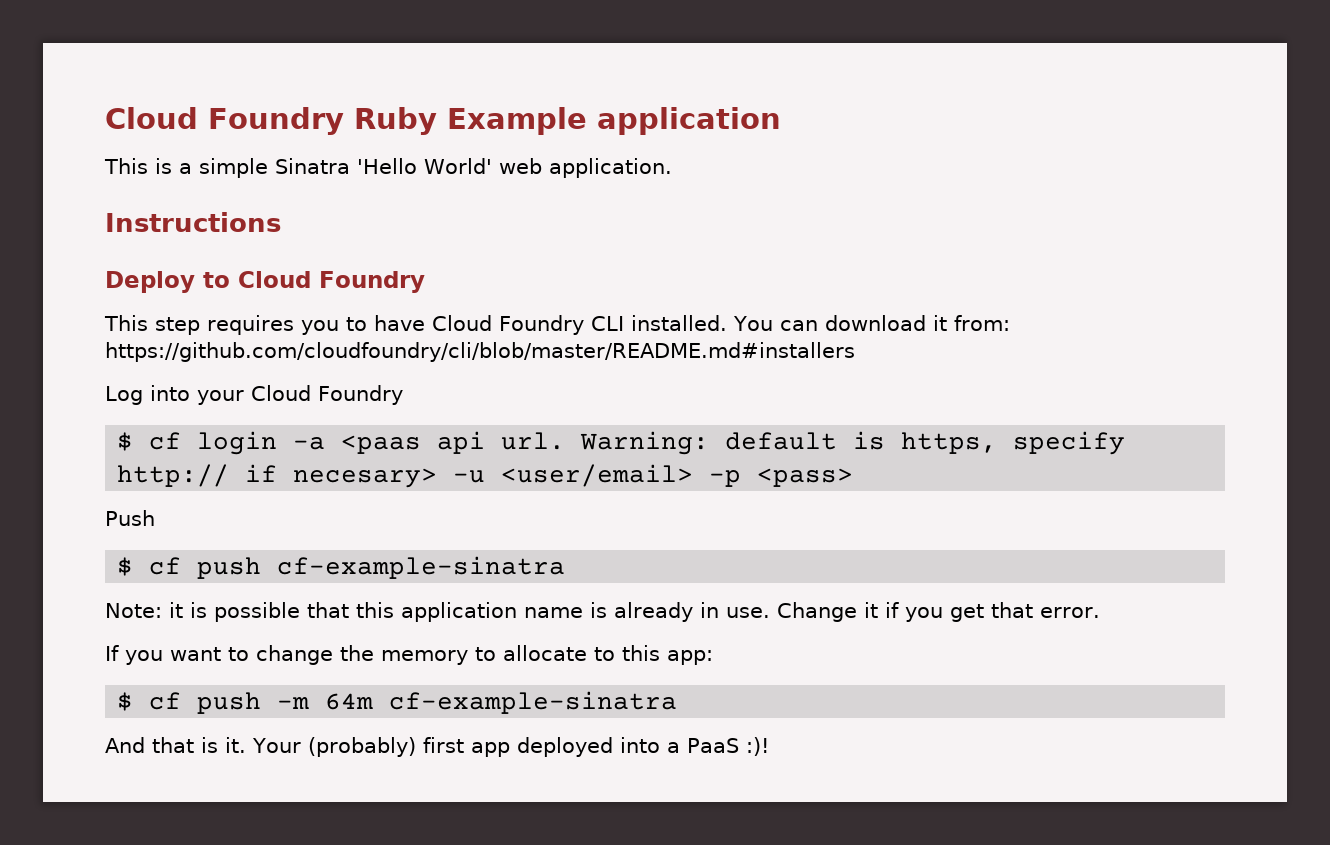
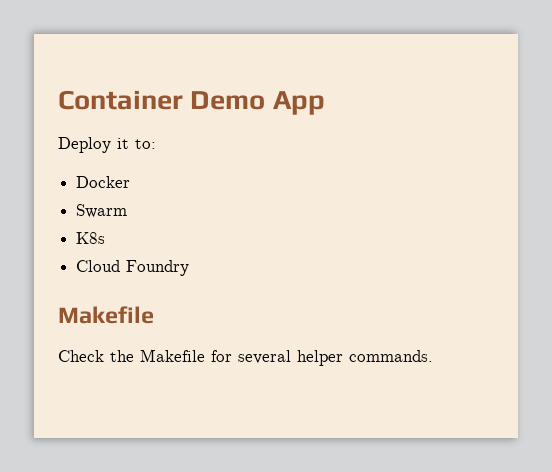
[105,107,781,135] [104,158,672,178] [105,212,281,232] [105,271,425,293] [104,315,1010,335] [105,342,855,362] [105,385,403,405] [117,431,1126,455] [117,464,854,488] [105,510,155,526] [117,556,566,579] [105,602,1100,622] [105,645,713,665] [117,691,678,714] [105,737,769,757] Cloud Foundry Ruby Example application // This is a simple Sinatra 'Hello World' web application. // Instructions // Deploy to Cloud Foundry // This step requires you to have Cloud Foundry CLI installed. You can download it from: https://github.com/cloudfoundry/cli/blob/master/README.md#installers // Log into your Cloud Foundry // $ cf login -a <paas api url. Warning: default is https, specify http:// if necesary> -u <user/email> -p <pass> // Push // $ cf push cf-example-sinatra // Note: it is possible that this application name is already in use. Change it if you get that error. // If you want to change the memory to allocate to this app: // $ cf push -m 64m cf-example-sinatra // And that is it. Your (probably) first app deployed into a PaaS :)! -> [58,90,325,115] [58,137,156,153] [76,176,131,188] [76,204,128,218] [76,232,106,244] [76,260,190,276] [58,306,154,324] [58,349,433,366] Container Demo App // Deploy it to: // Docker // Swarm // K8s // Cloud Foundry // Makefile // Check the Makefile for several helper commands.

